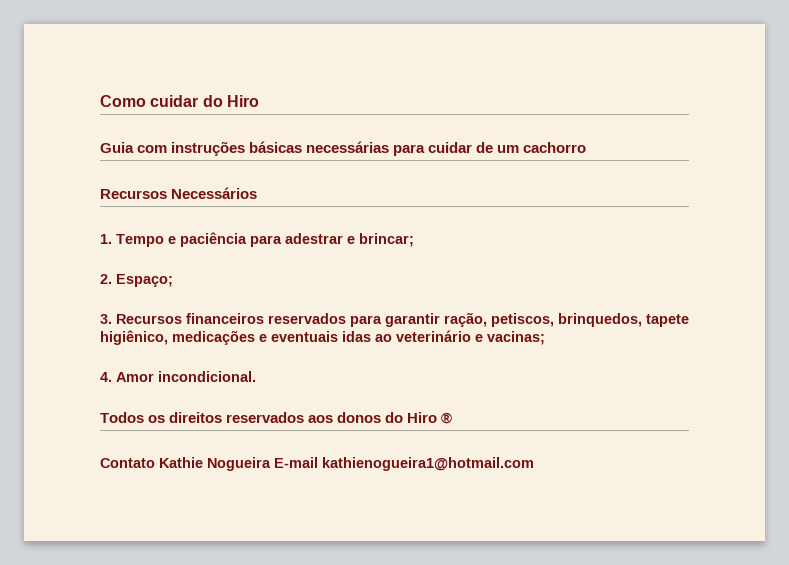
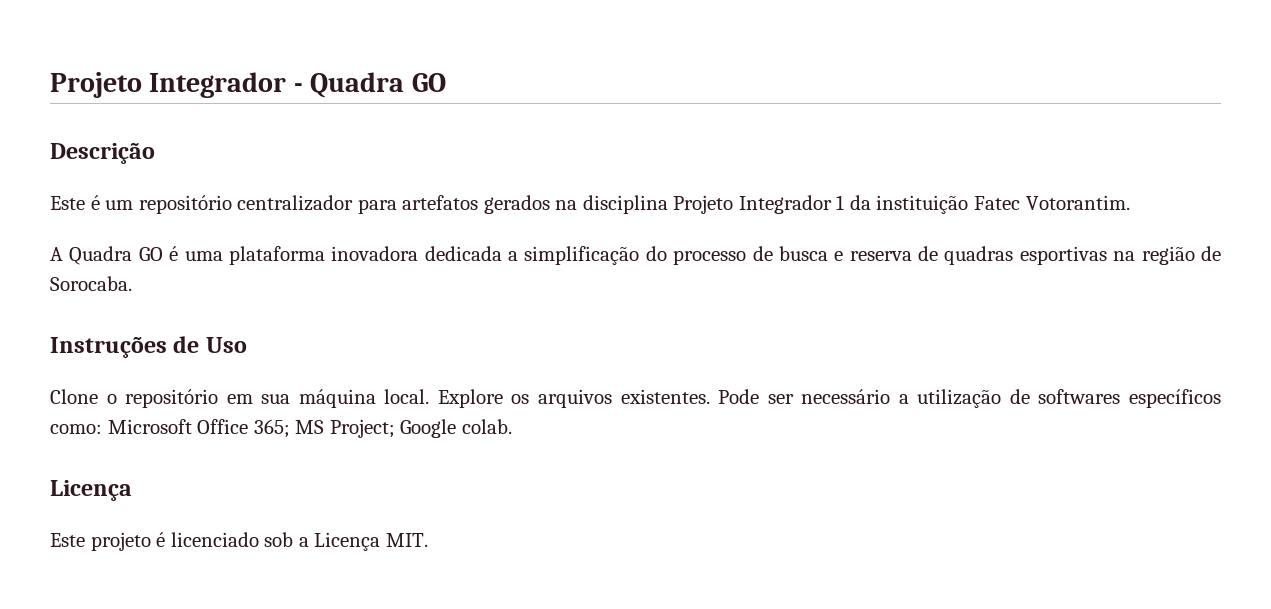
[100,95,259,107] [100,141,587,156] [100,187,258,199] [100,232,414,247] [100,274,173,287] [100,312,689,327] [100,330,545,345] [100,371,256,382] [100,412,453,424] [100,457,534,471] Como cuidar do Hiro // Guia com instruções básicas necessárias para cuidar de um cachorro // Recursos Necessários // 1. Tempo e paciência para adestrar e brincar; // 2. Espaço; // 3. Recursos financeiros reservados para garantir ração, petiscos, brinquedos, tapete higiênico, medicações e eventuais idas ao veterinário e vacinas; // 4. Amor incondicional. // Todos os direitos reservados aos donos do Hiro ® // Contato Kathie Nogueira E-mail kathienogueira1@hotmail.com -> [50,72,446,98] [50,142,155,164] [50,195,1130,214] [50,246,1221,265] [50,276,132,291] [50,336,247,358] [50,389,1221,408] [50,419,512,438] [50,480,132,501] [50,532,428,551] Projeto Integrador - Quadra GO // Descrição // Este é um repositório centralizador para artefatos gerados na disciplina Projeto Integrador 1 da instituição Fatec Votorantim. // A Quadra GO é uma plataforma inovadora dedicada a simplificação do processo de busca e reserva de quadras esportivas na região de Sorocaba. // Instruções de Uso // Clone o repositório em sua máquina local. Explore os arquivos existentes. Pode ser necessário a utilização de softwares específicos como: Microsoft Office 365; MS Project; Google colab. // Licença // Este projeto é licenciado sob a Licença MIT.

